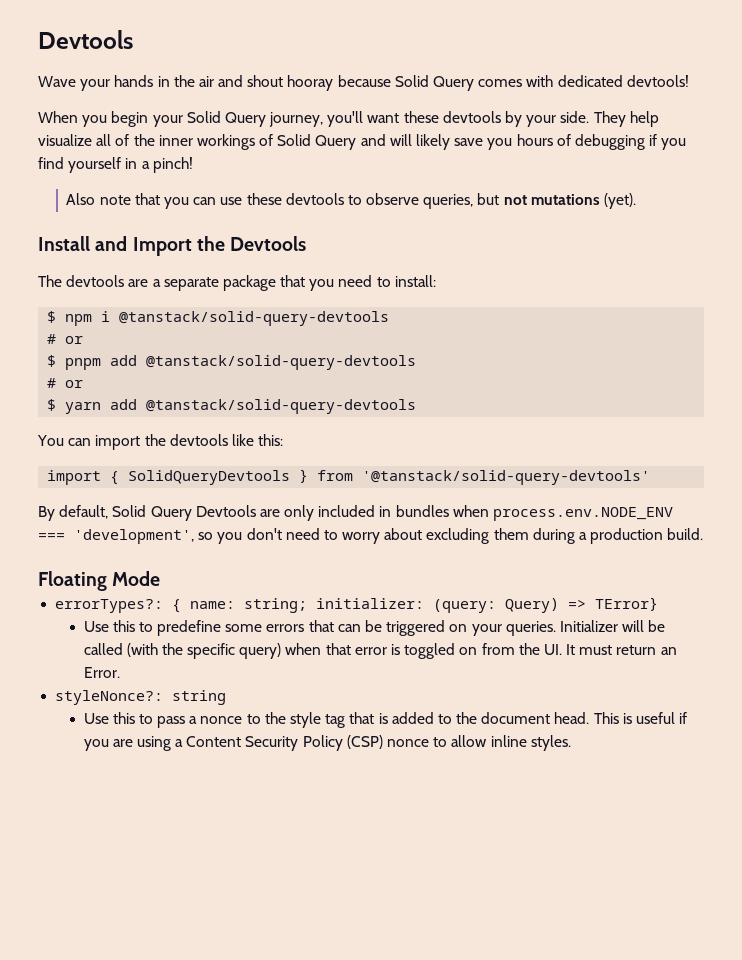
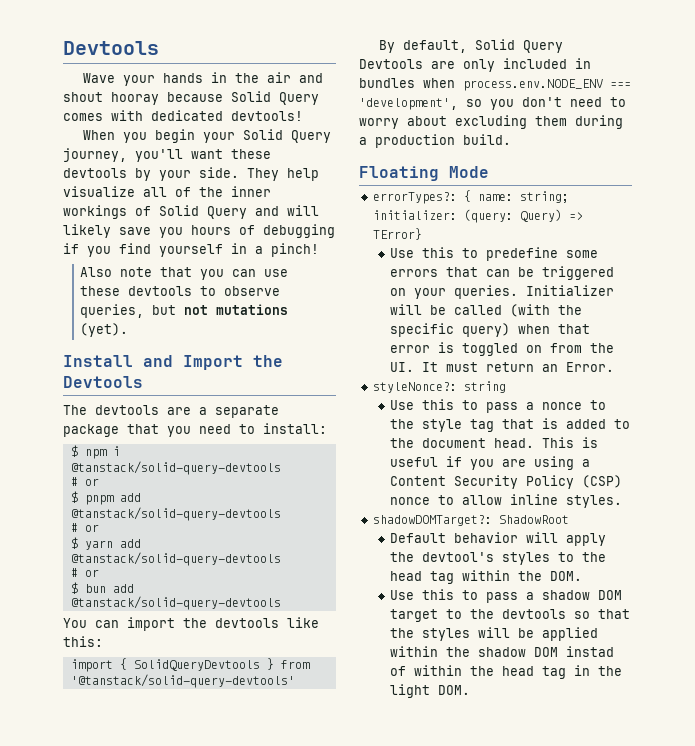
(417, 406) none -> [70,568,99,577] [70,582,134,594] [70,596,281,610] // # or // $ bun add @tanstack/solid-query-devtools
(571, 743) none -> [372,515,569,526] [390,532,607,546] [390,552,607,565] [390,570,583,584] [390,589,623,603] [390,609,631,622] [390,627,599,641] [390,646,615,657] [390,665,623,679] [390,684,471,698] // shadowDOMTarget?: ShadowRoot // Default behavior will apply the devtool's styles to the head tag within the DOM. // Use this to pass a shadow DOM target to the devtools so that the styles will be applied within the shadow DOM instad of within the head tag in the light DOM.

